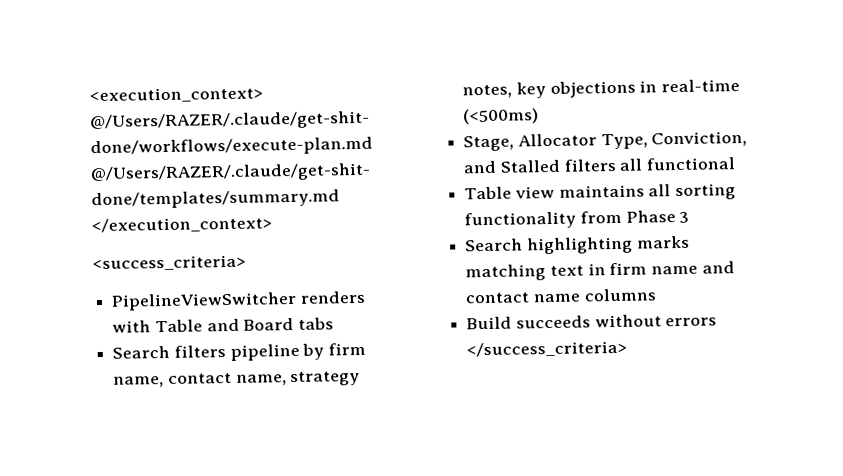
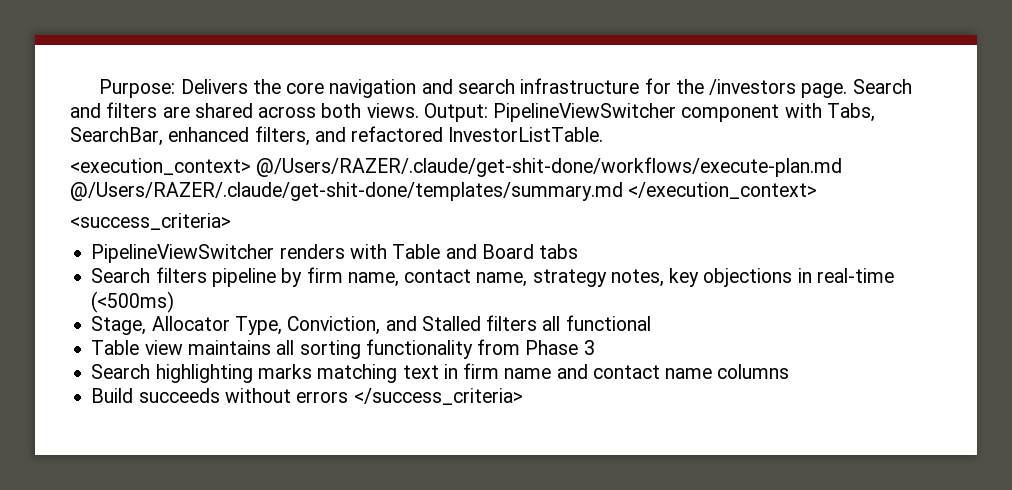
(89, 95) none -> [99,78,912,98] [70,102,875,122] [70,126,604,146] Purpose: Delivers the core navigation and search infrastructure for the /investors page. Search and filters are shared across both views. Output: PipelineViewSwitcher component with Tabs, SearchBar, enhanced filters, and refactored InvestorListTable. //

